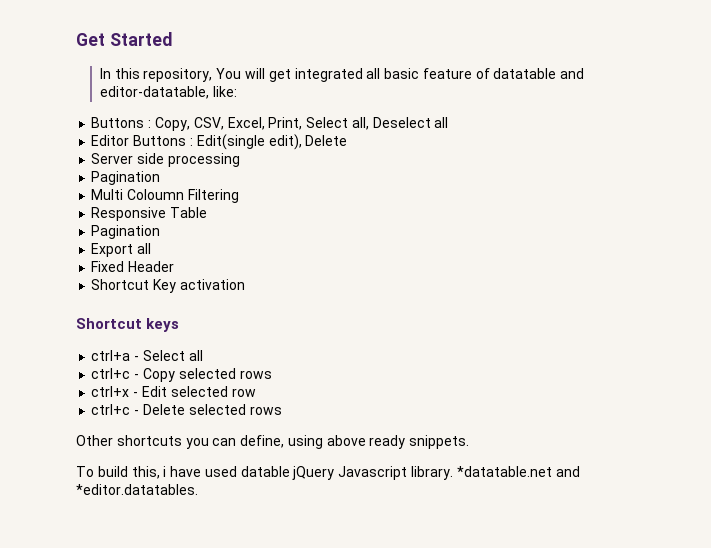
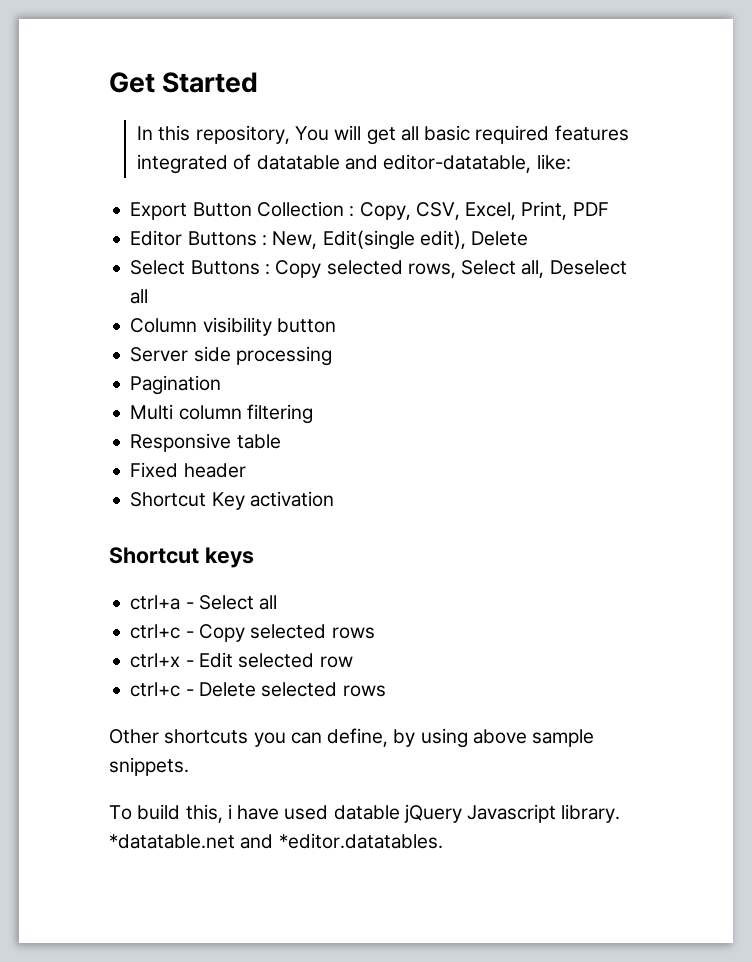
[294,68,363,82] integrated -> (396, 136) none
[422,68,472,79] feature -> [475,125,629,144] [137,154,229,174] required features integrated
[91,117,145,128] Buttons -> [130,201,344,220] Export Button Collection
[306,117,449,130] [91,134,348,150] Select all, Deselect all // Editor Buttons : Edit(single edit), Delete -> [572,202,609,216] [130,230,529,250] [130,260,627,278] [130,289,149,304] [130,317,336,336] PDF // Editor Buttons : New, Edit(single edit), Delete // Select Buttons : Copy selected rows, Select all, Deselect all // Column visibility button
[127,189,239,203] Coloumn Filtering -> [178,404,313,424] column filtering
[170,207,208,218] [91,225,161,239] [91,243,152,257] Table // Pagination // Export all -> [236,434,281,449] table
[128,261,175,272] Header -> [183,463,246,478] header
(285, 441) none -> [393,729,416,747] by
[369,435,406,449] ready -> [532,729,595,747] sample

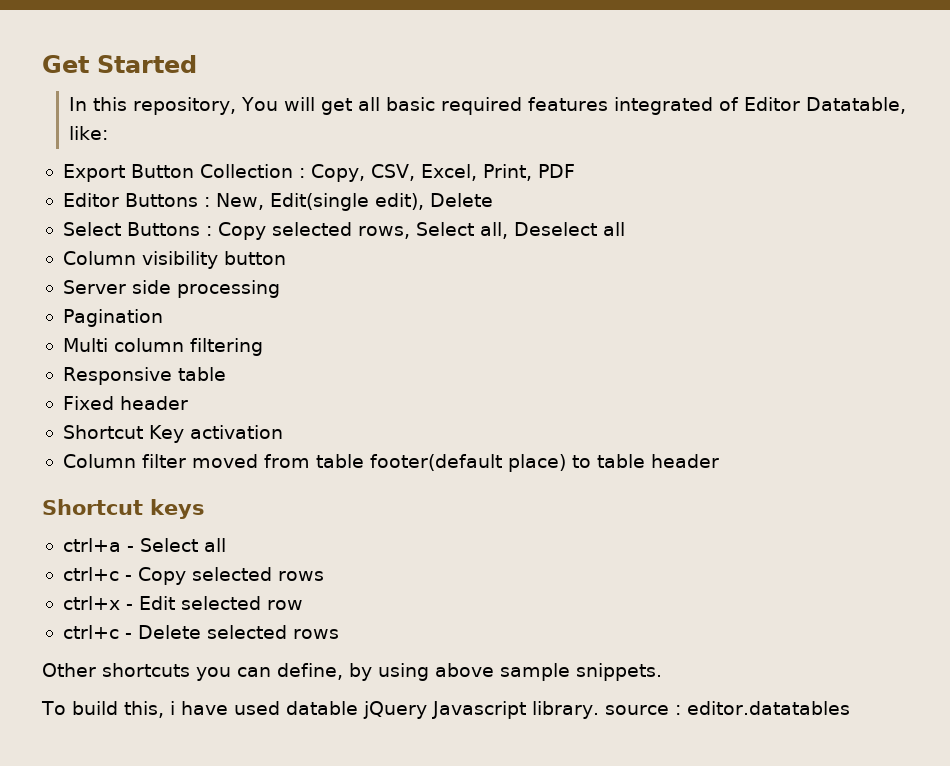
[256,154,532,173] datatable and editor-datatable, -> [744,97,907,114] Editor Datatable,
(334, 499) none -> [62,454,719,472] // Column filter moved from table footer(default place) to table header
[109,833,443,849] *datatable.net and *editor.datatables. -> [604,701,850,715] source : editor.datatables

